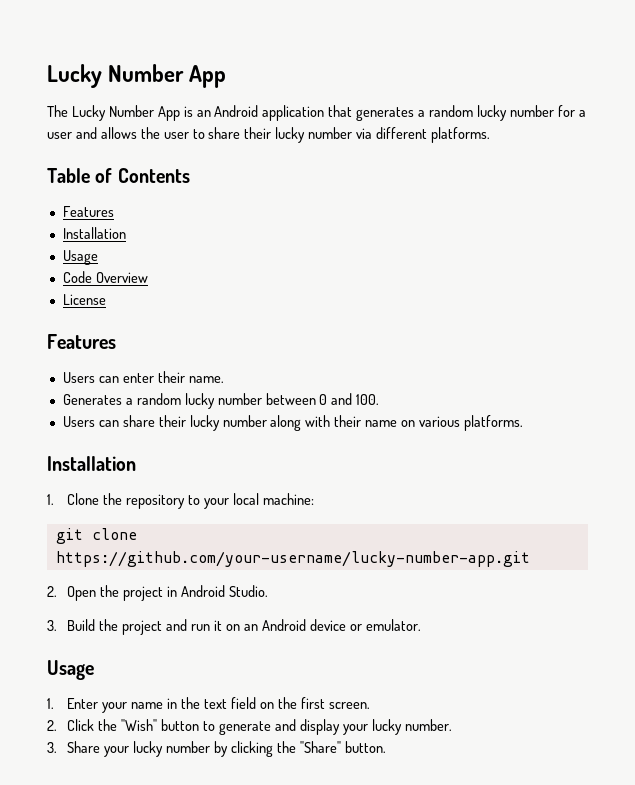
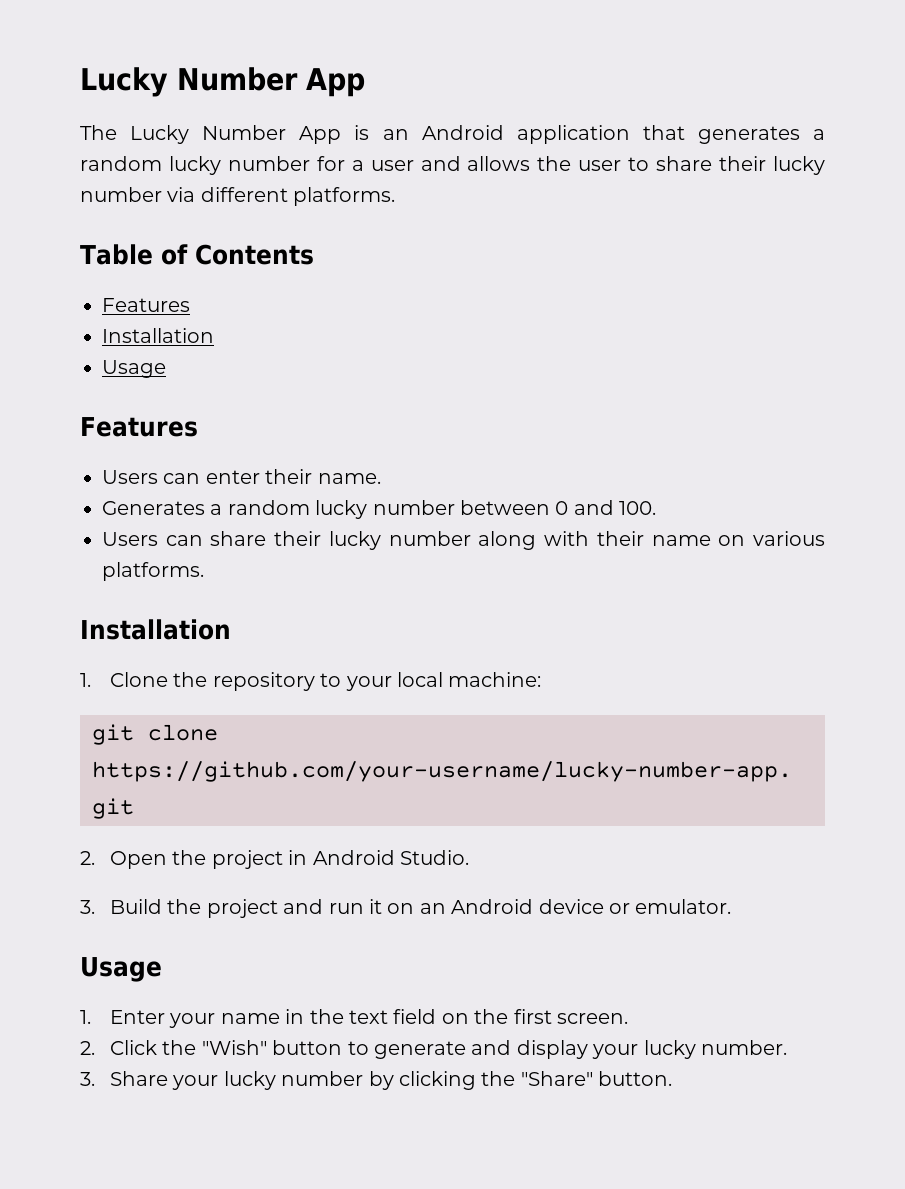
[62,271,148,283] [62,294,106,305] // Code Overview // License -> (166, 369) none

